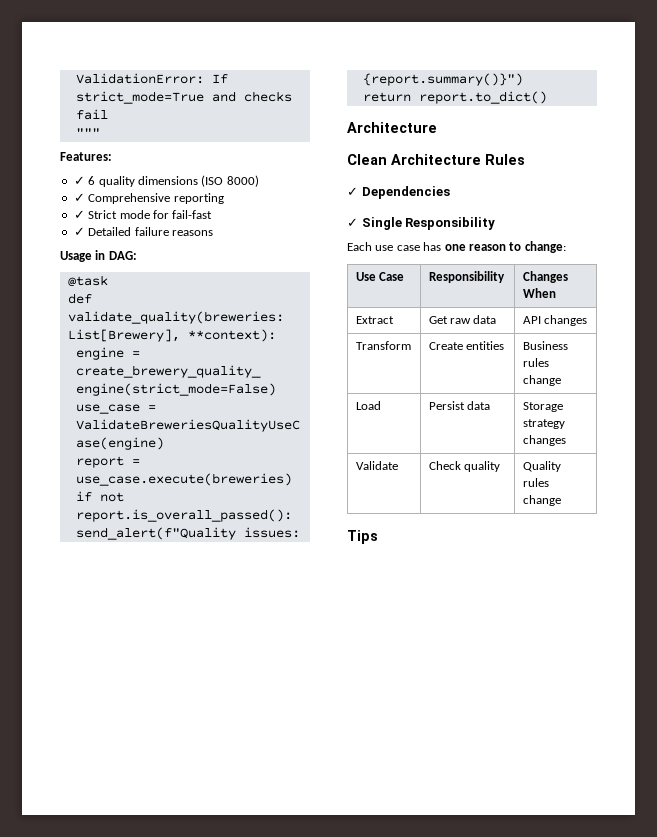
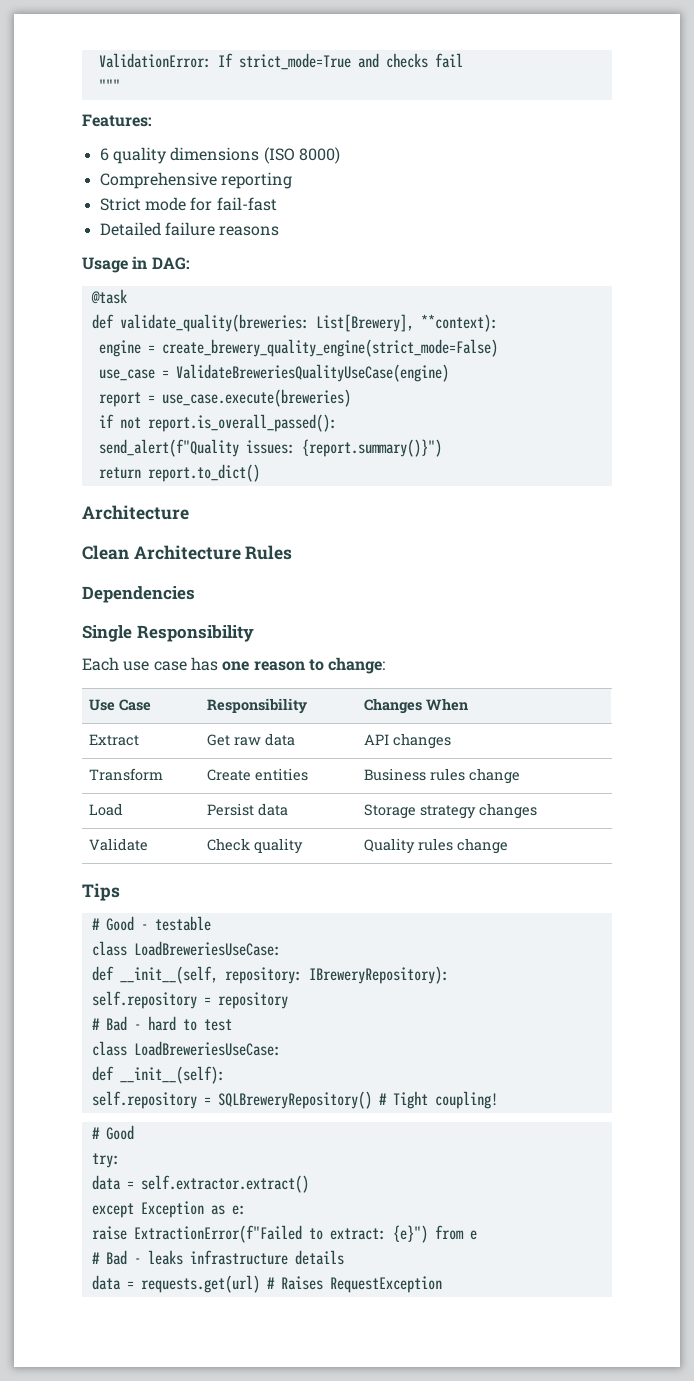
[73,176,85,185] ✓ -> (152, 120) none
[73,193,85,202] ✓ -> (340, 155) none
[73,210,85,219] ✓ -> (292, 180) none
[73,227,85,236] ✓ -> (277, 204) none
[347,187,358,196] ✓ -> (293, 552) none
[347,218,358,227] ✓ -> (195, 594) none
(378, 537) none -> [91,916,211,931] [91,941,281,956] [91,966,449,984] [91,991,288,1009] [91,1016,232,1031] [91,1041,281,1056] [91,1066,225,1084] [91,1091,498,1109] [91,1125,134,1140] [91,1153,120,1168] [91,1175,309,1193] [91,1201,246,1218] [91,1225,477,1243] [91,1250,344,1265] [91,1275,442,1293] // # Good - testable // class LoadBreweriesUseCase: // def __init__(self, repository: IBreweryRepository): // self.repository = repository // # Bad - hard to test // class LoadBreweriesUseCase: // def __init__(self): // self.repository = SQLBreweryRepository() # Tight coupling! // # Good // try: // data = self.extractor.extract() // except Exception as e: // raise ExtractionError(f"Failed to extract: {e}") from e // # Bad - leaks infrastructure details // data = requests.get(url) # Raises RequestException

